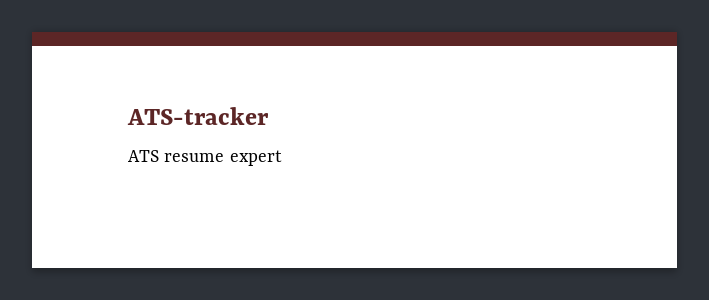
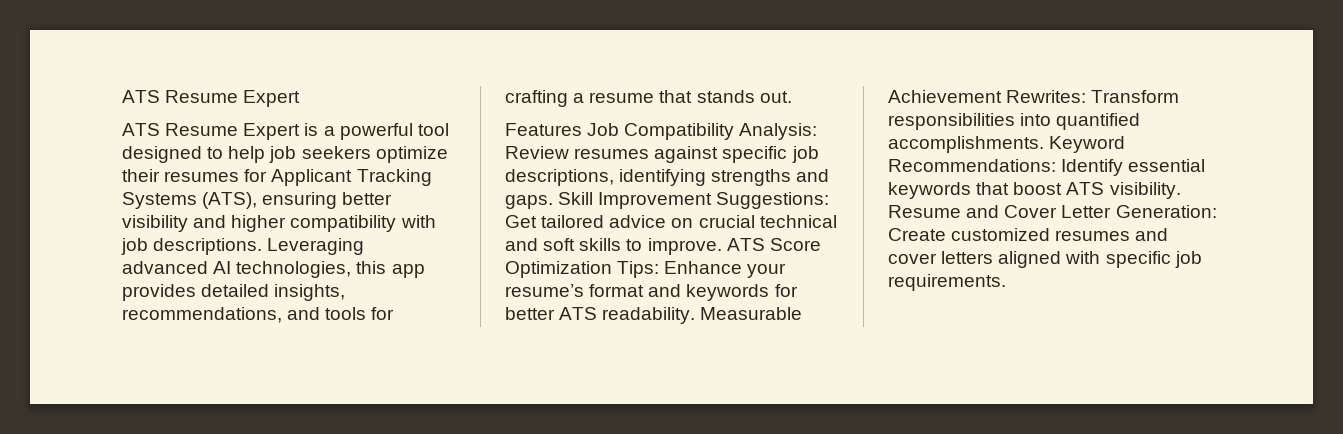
[127,107,269,125] [128,150,282,166] ATS-tracker // ATS resume expert -> [122,90,301,107] [122,123,449,140] [122,146,448,163] [122,169,432,186] [122,192,393,209] [122,215,436,232] [121,238,365,255] [122,261,425,278] [122,284,346,301] [122,307,395,323] [505,90,792,107] [505,123,818,140] [505,146,819,163] [505,169,830,186] [505,192,830,209] [505,215,837,228] [505,238,821,255] [505,261,787,278] [505,284,798,301] [505,307,803,324] [888,90,1180,103] [888,113,1141,130] [888,136,1126,153] [888,159,1206,176] [888,182,1181,199] [888,205,1217,218] [888,228,1169,241] [888,251,1202,268] [888,274,1006,291] ATS Resume Expert // ATS Resume Expert is a powerful tool designed to help job seekers optimize their resumes for Applicant Tracking Systems (ATS), ensuring better visibility and higher compatibility with job descriptions. Leveraging advanced AI technologies, this app provides detailed insights, recommendations, and tools for crafting a resume that stands out. // Features Job Compatibility Analysis: Review resumes against specific job descriptions, identifying strengths and gaps. Skill Improvement Suggestions: Get tailored advice on crucial technical and soft skills to improve. ATS Score Optimization Tips: Enhance your resume’s format and keywords for better ATS readability. Measurable Achievement Rewrites: Transform responsibilities into quantified accomplishments. Keyword Recommendations: Identify essential keywords that boost ATS visibility. Resume and Cover Letter Generation: Create customized resumes and cover letters aligned with specific job requirements.

